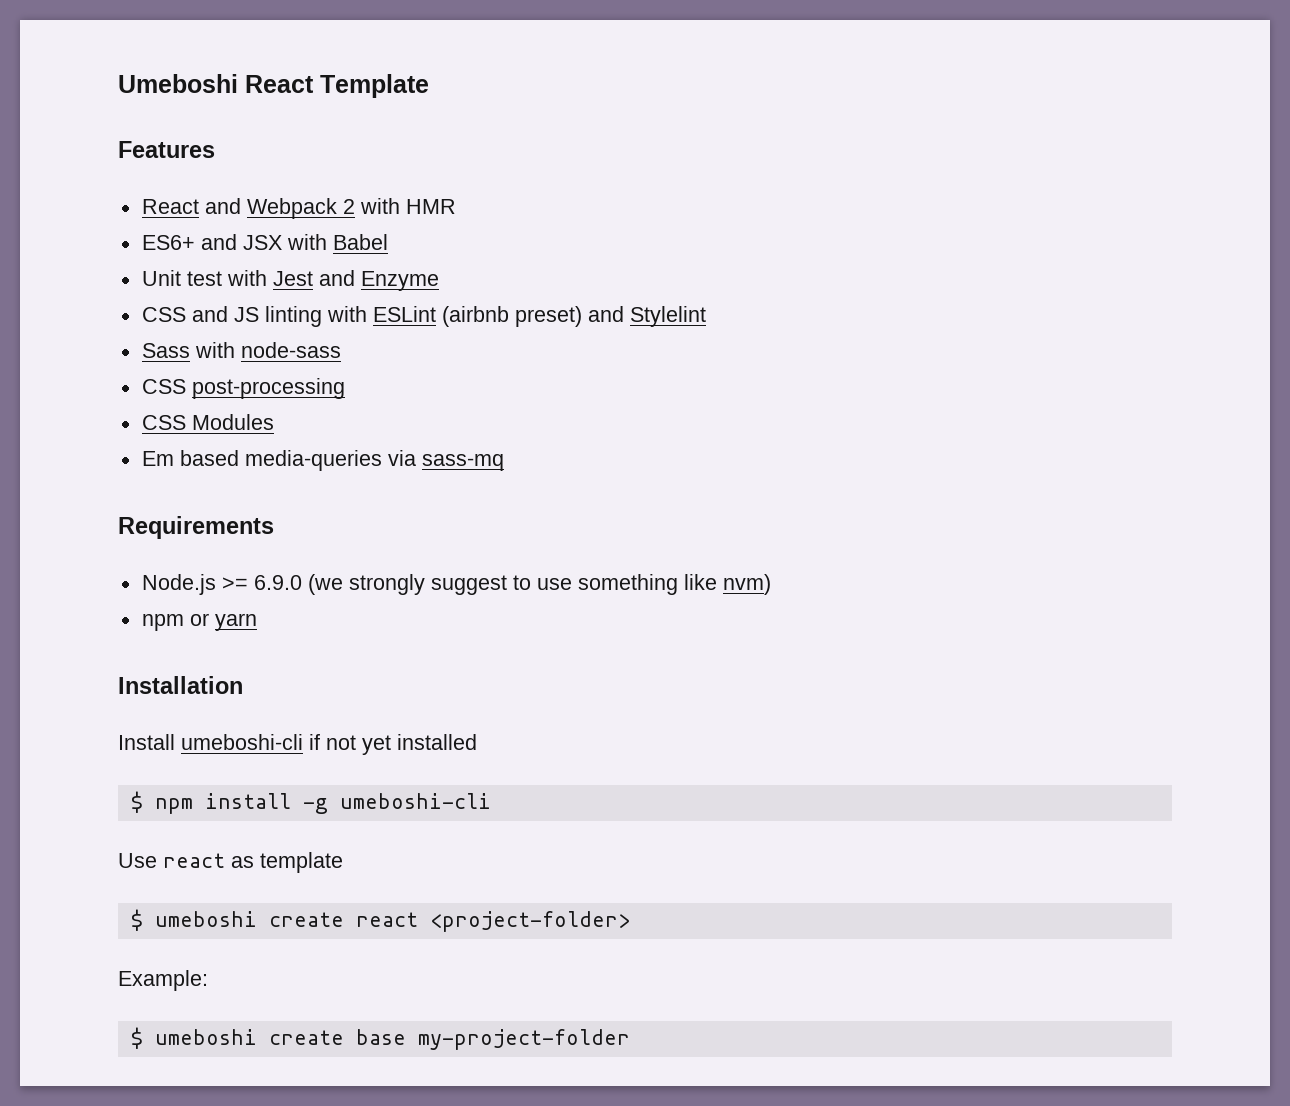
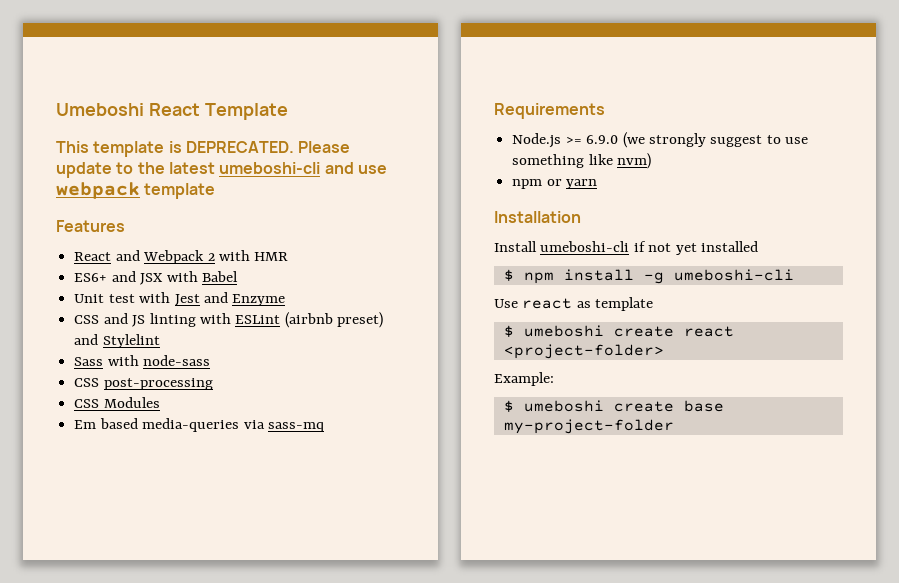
(429, 86) none -> [56,141,351,157] [56,162,387,178] [56,182,216,199] // This template is DEPRECATED. Please update to the latest umeboshi-cli and use webpack template

